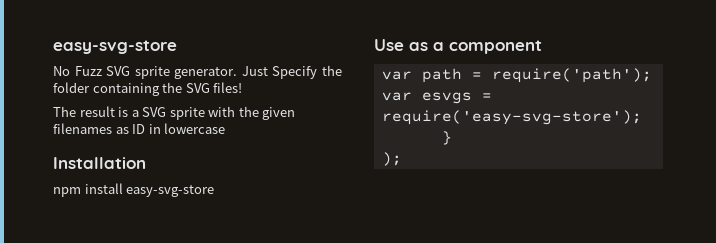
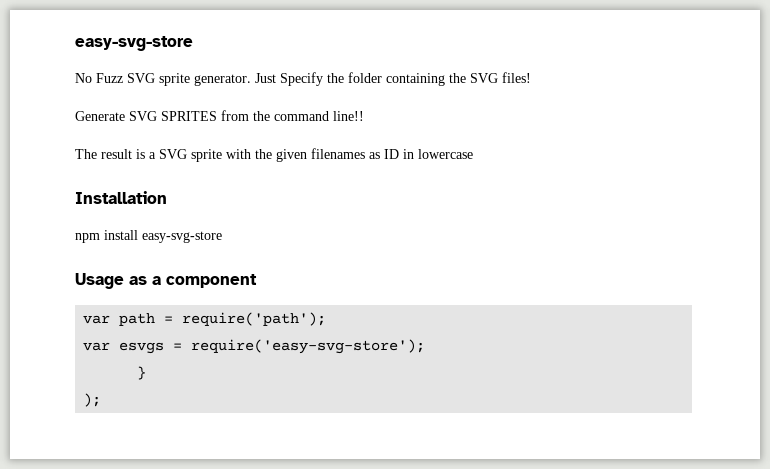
(243, 87) none -> [75,110,364,121] // Generate SVG SPRITES from the command line!!
[374,39,404,51] Use -> [75,273,124,289] Usage

